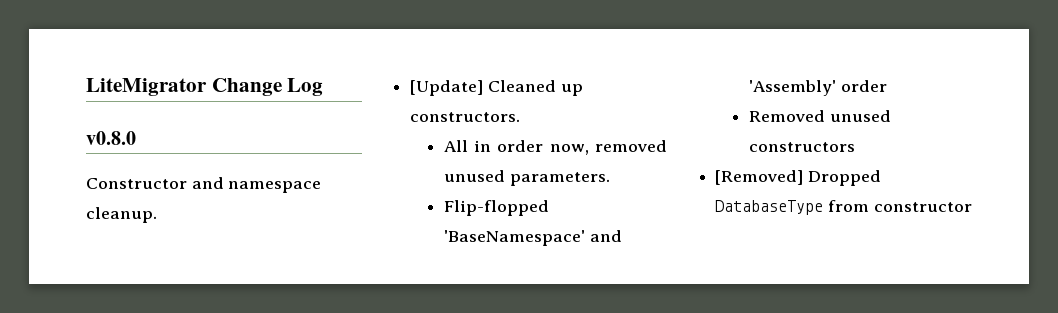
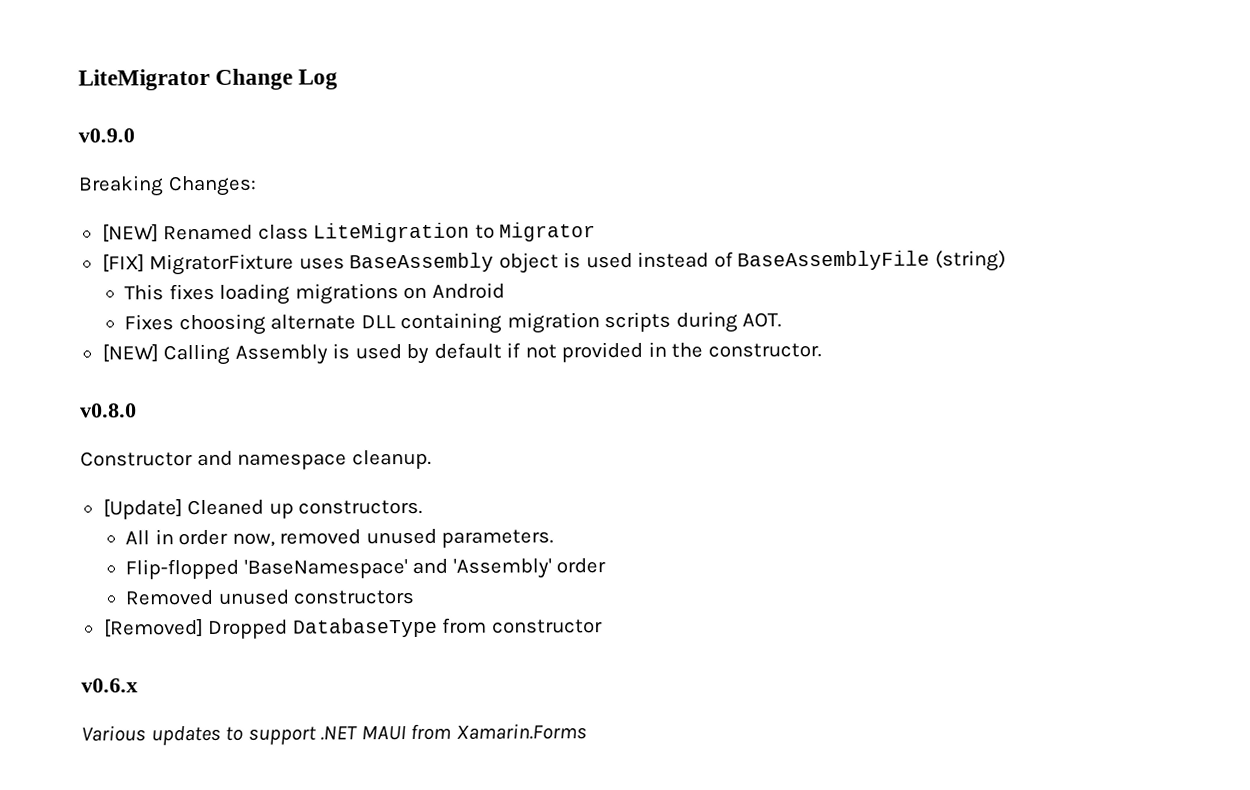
(324, 87) none -> [78,128,135,143] [78,175,257,197] [101,222,597,243] [101,250,1006,276] [124,282,505,305] [124,311,783,336] [101,341,822,366] // v0.9.0 // Breaking Changes: // [NEW] Renamed class LiteMigration to Migrator // [FIX] MigratorFixture uses BaseAssembly object is used instead of BaseAssemblyFile (string) // This fixes loading migrations on Android // Fixes choosing alternate DLL containing migration scripts during AOT. // [NEW] Calling Assembly is used by default if not provided in the constructor.
(972, 207) none -> [81,678,138,693] [81,723,587,746] // v0.6.x // Various updates to support .NET MAUI from Xamarin.Forms

